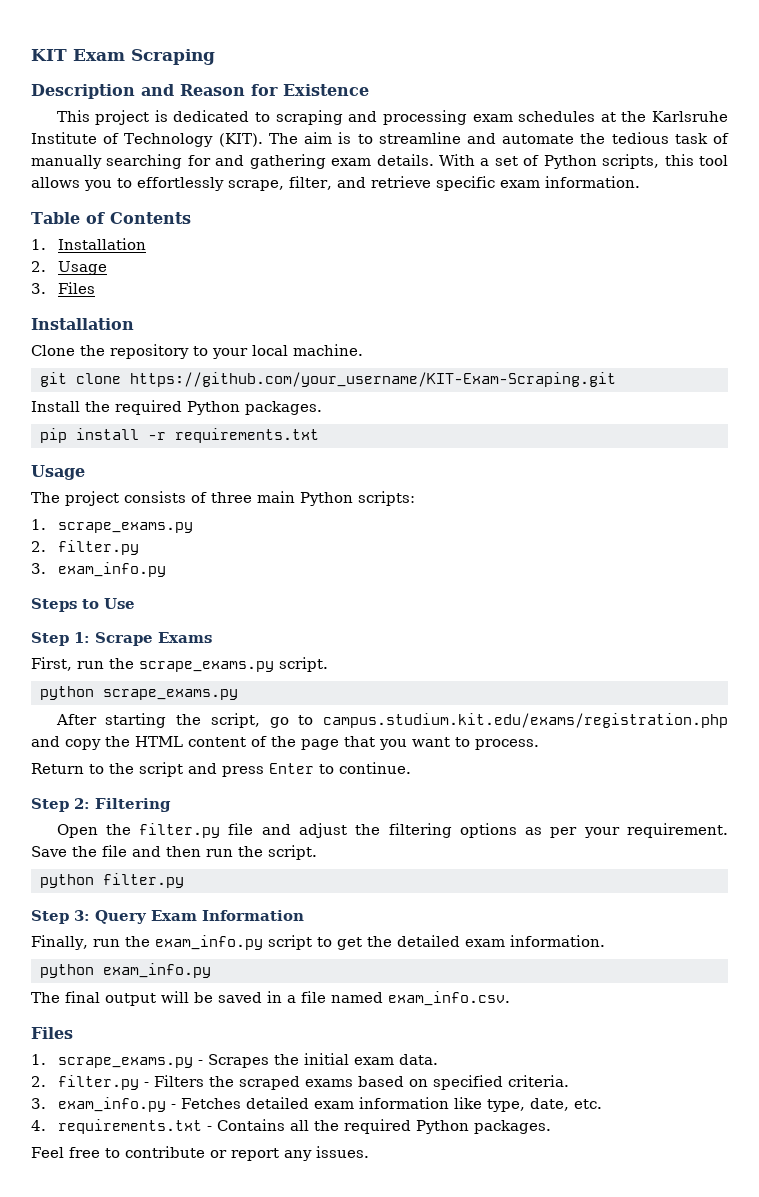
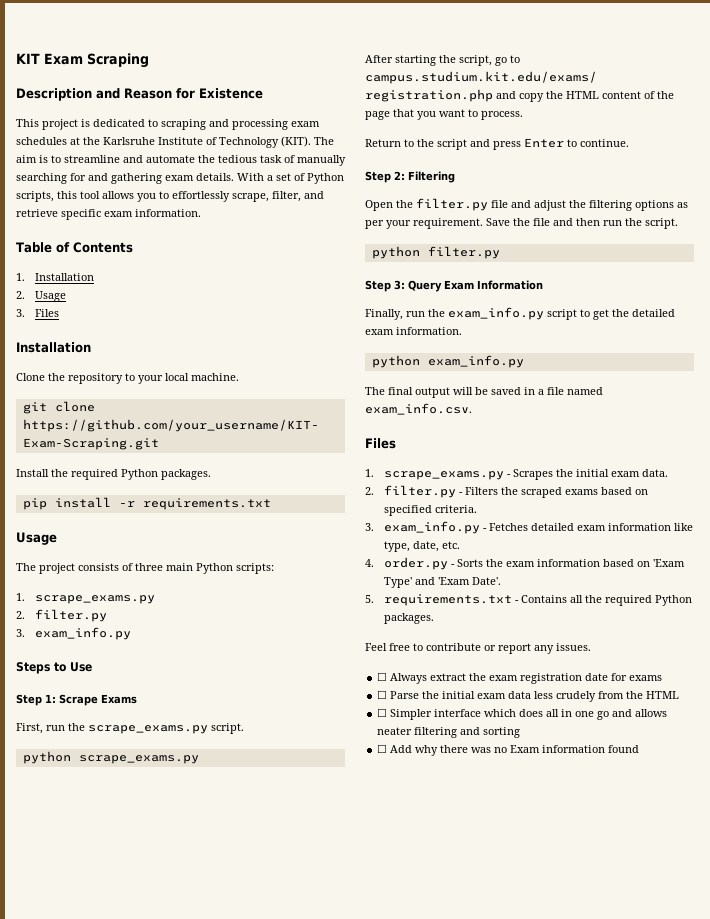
(46, 1125) none -> [384,557,686,570] [384,577,502,588] [365,595,374,603] order.py - Sorts the exam information based on 'Exam Type' and 'Exam Date'. // 5.
(369, 1152) none -> [377,672,663,684] [377,690,680,702] [377,708,668,720] [377,727,521,738] [377,744,640,756] // ☐ Always extract the exam registration date for exams // ☐ Parse the initial exam data less crudely from the HTML // ☐ Simpler interface which does all in one go and allows neater filtering and sorting // ☐ Add why there was no Exam information found

